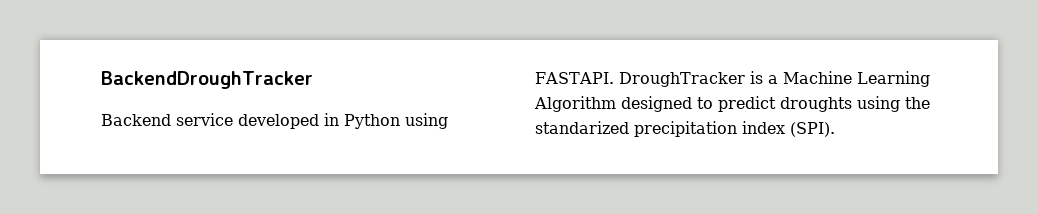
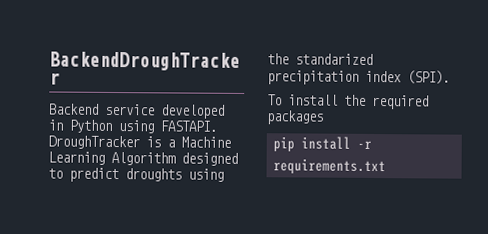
(835, 129) none -> [267,94,429,110] [266,110,324,125] [272,136,372,152] [272,158,386,175] // To install the required packages // pip install -r requirements.txt

